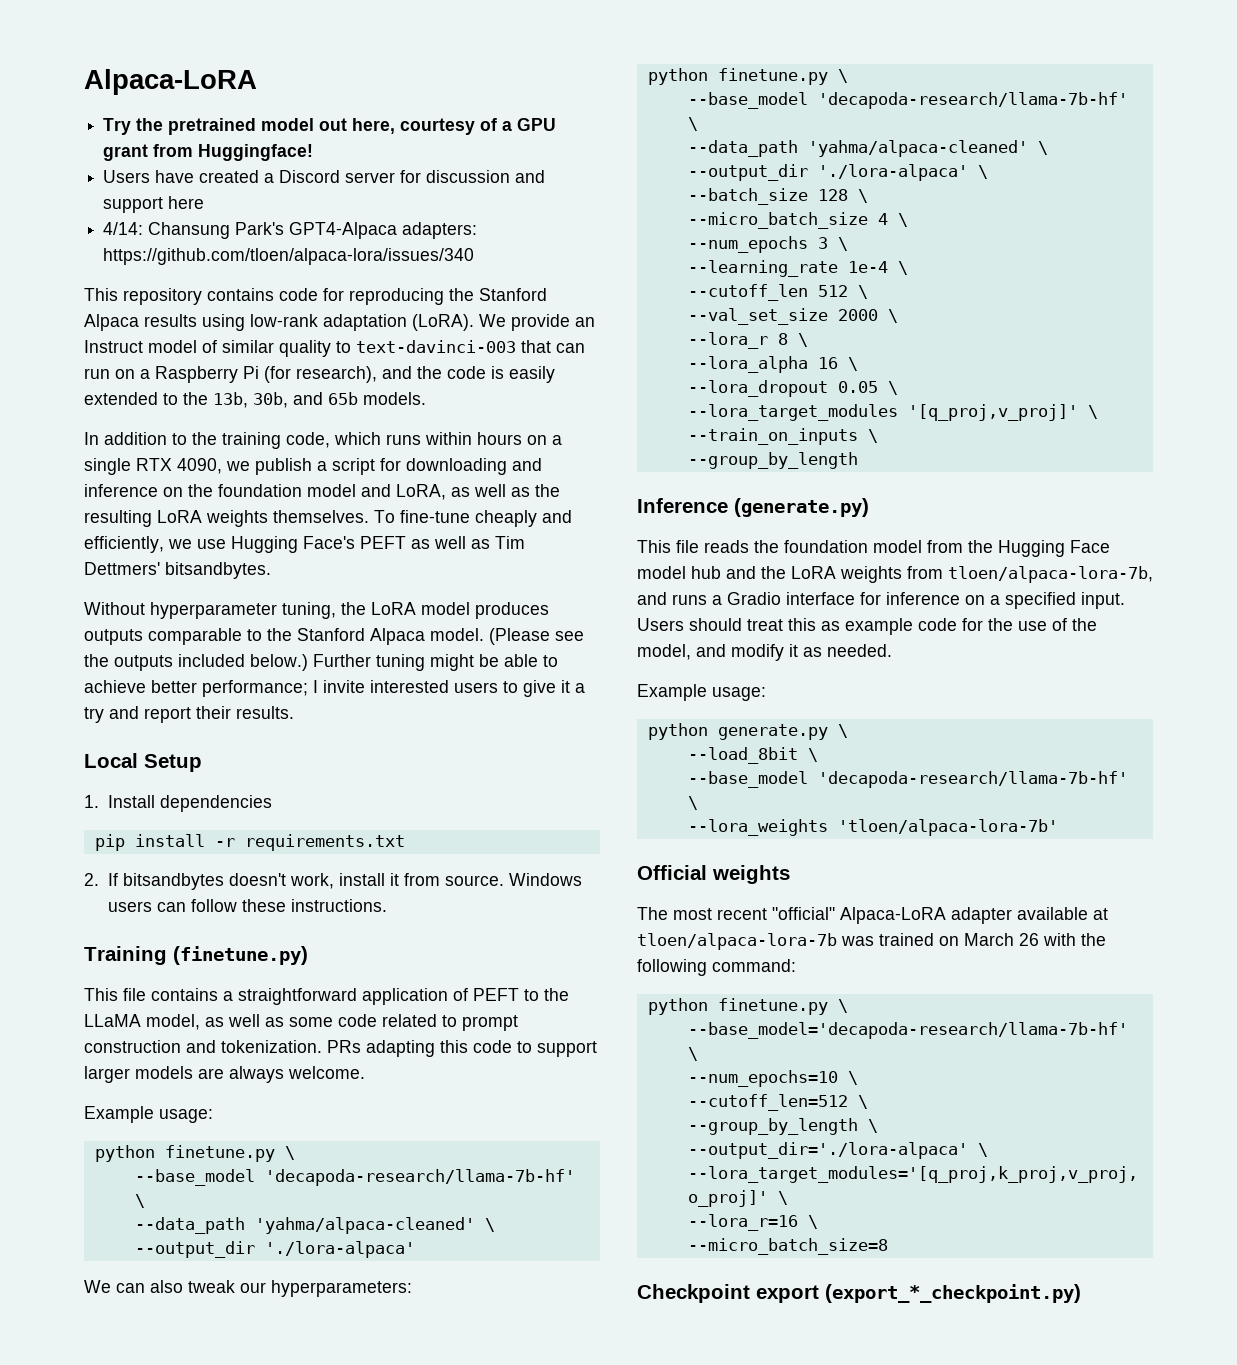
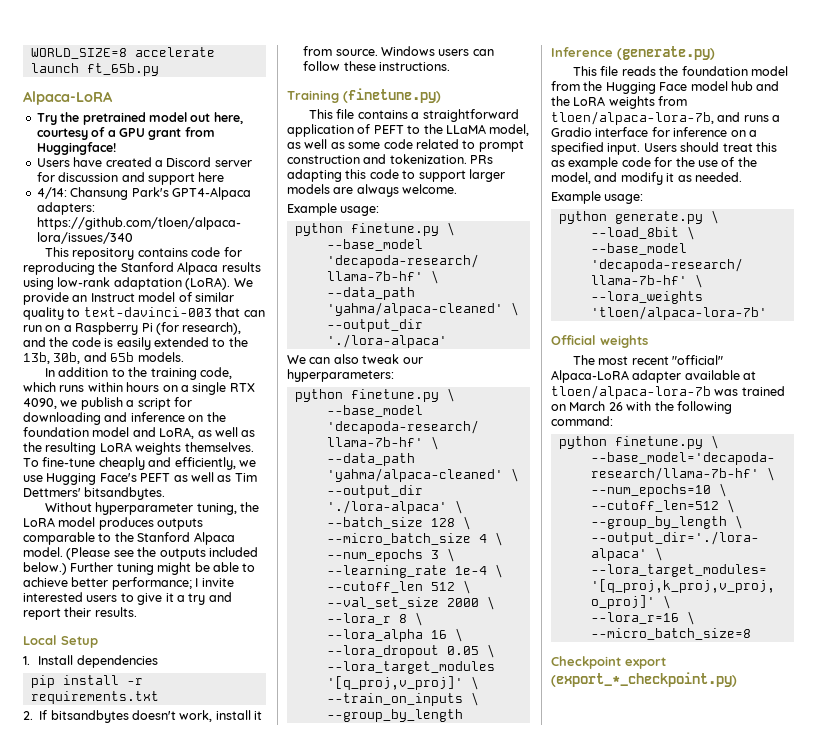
(84, 82) none -> [30,47,215,59] [30,63,159,76] WORLD_SIZE=8 accelerate launch ft_65b.py //

